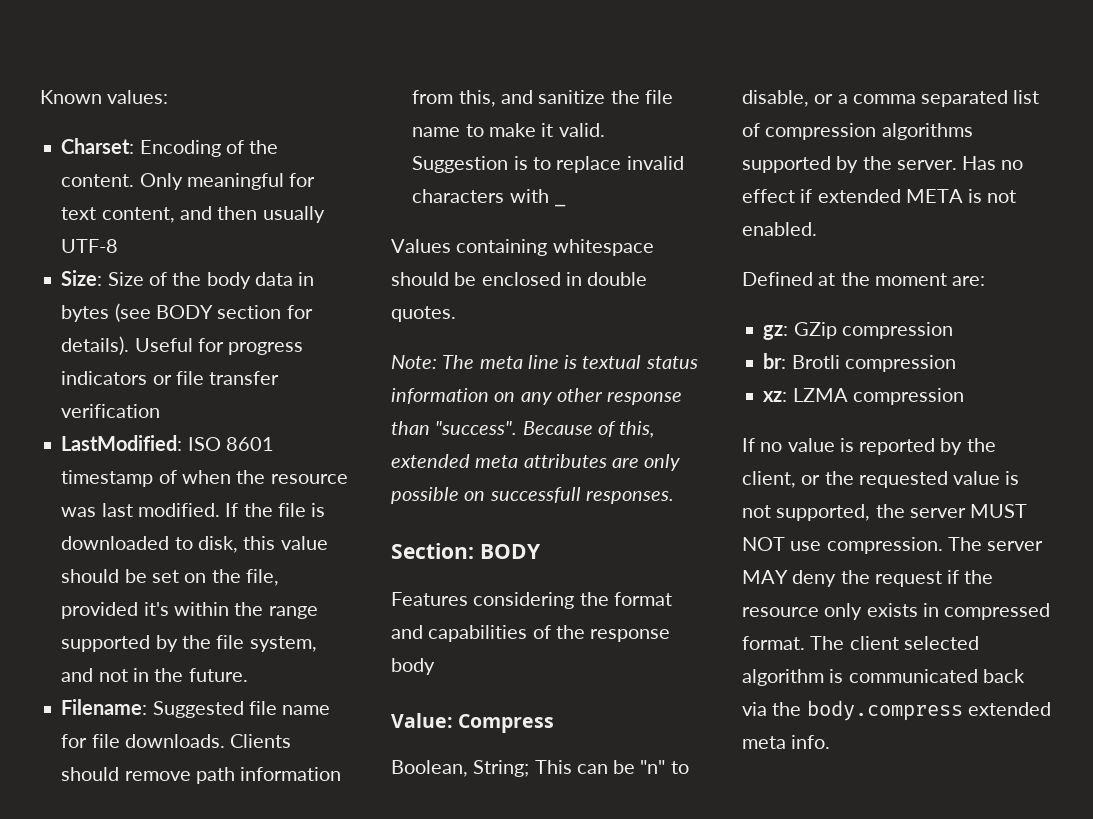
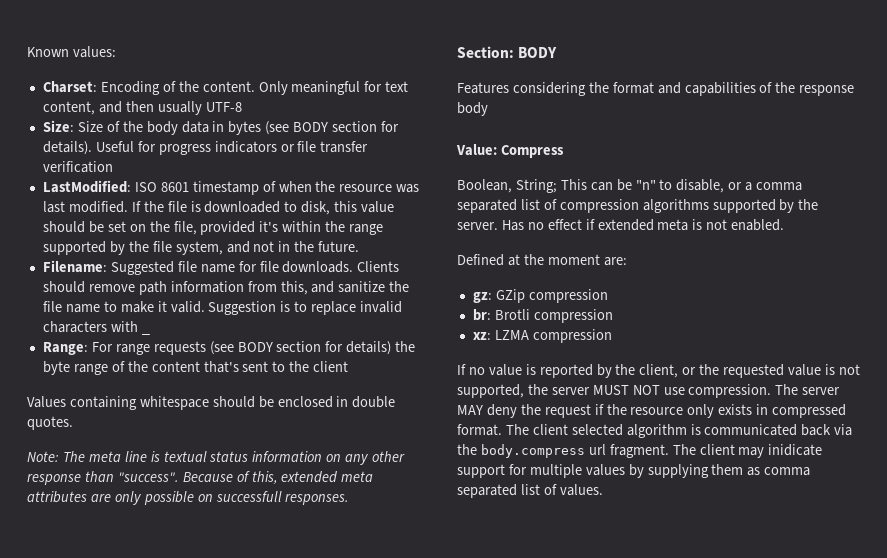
(566, 205) none -> [42,341,416,355] [42,361,349,375] // Range: For range requests (see BODY section for details) the byte range of the content that's sent to the client
[905,189,963,203] META -> [657,219,689,231] meta
[967,702,1051,716] [742,735,831,749] extended meta info. -> [588,444,823,458] [457,464,811,478] [457,484,603,498] url fragment. The client may inidicate support for multiple values by supplying them as comma separated list of values.

